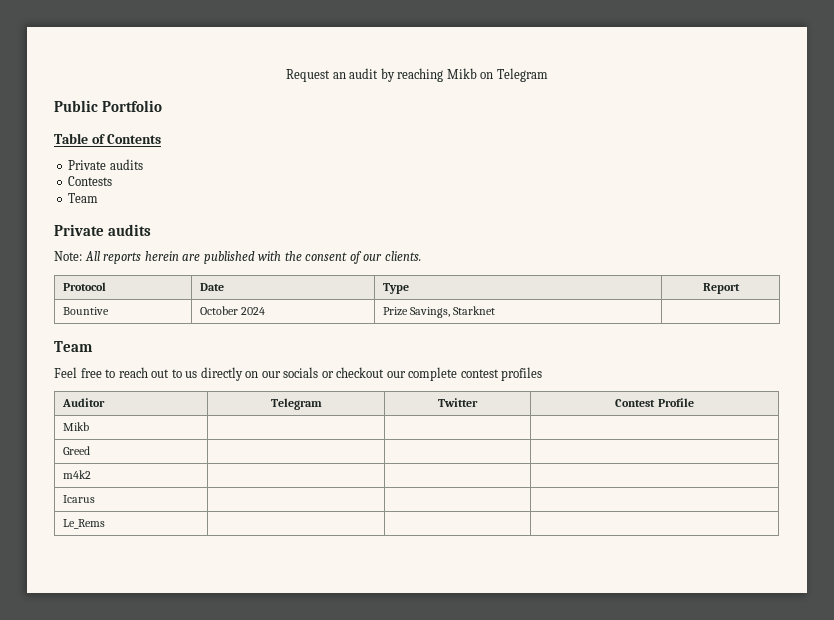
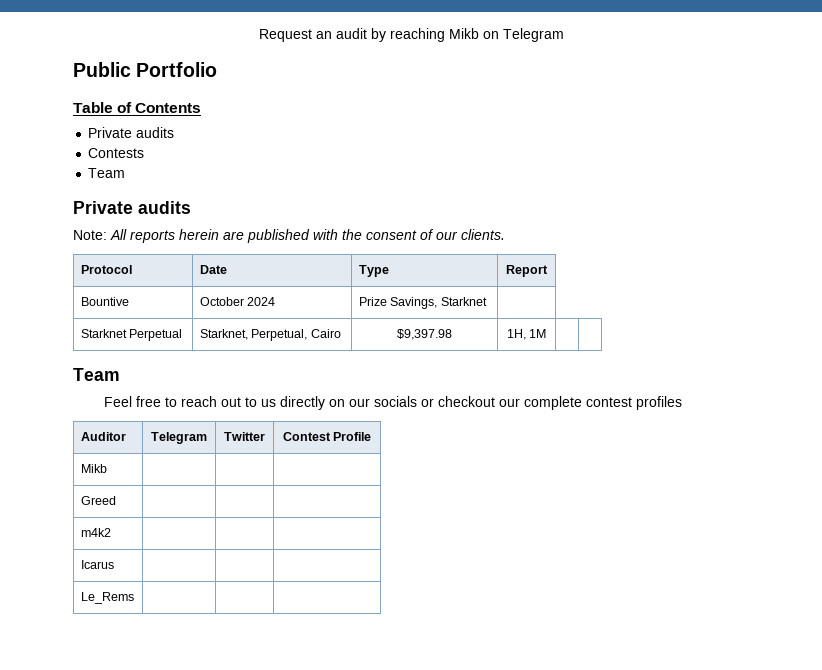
(495, 310) none -> [80,329,183,341] [199,329,341,341] [397,329,452,340] [506,329,547,340] // Starknet Perpetual | Starknet, Perpetual, Cairo | $9,397.98 | 1H, 1M | |

